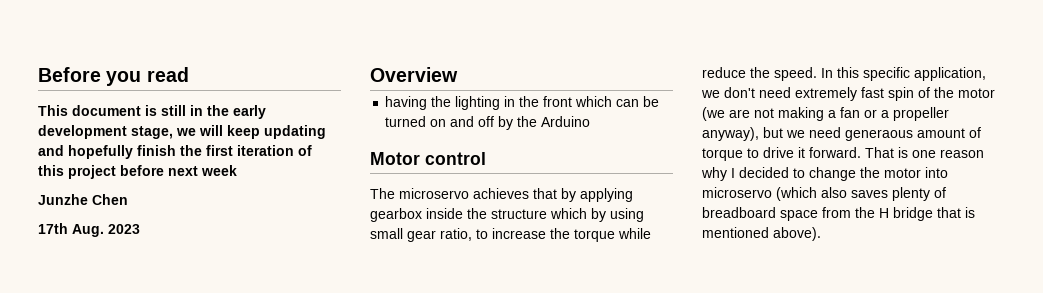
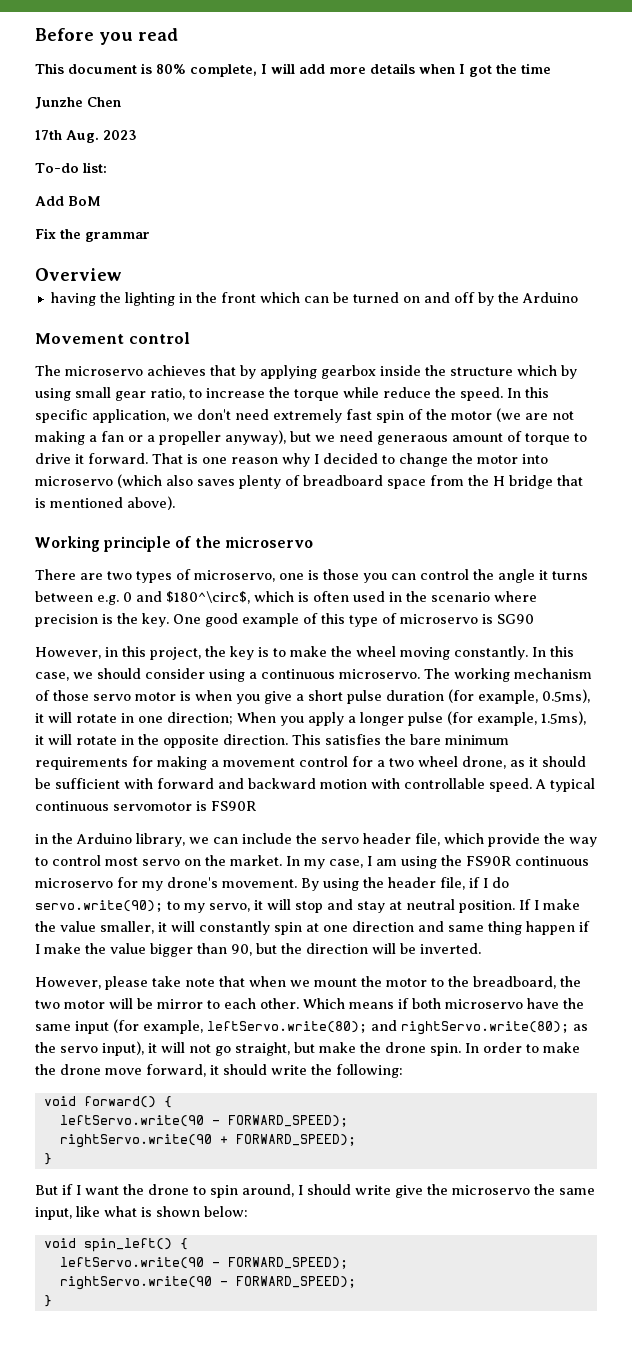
[161,105,266,119] [38,125,326,139] [38,145,312,159] [38,165,237,179] still in the early development stage, we will keep updating and hopefully finish the first iteration of this project before next week -> [156,63,551,77] 80% complete, I will add more details when I got the time
(140, 229) none -> [35,162,107,173] [35,196,101,206] [35,228,150,242] // To-do list: // Add BoM // Fix the grammar
[370,152,420,165] Motor -> [35,333,124,344] Movement
(821, 234) none -> [35,536,313,552] [35,569,588,583] [35,591,537,605] [35,613,534,627] [35,646,574,660] [35,668,592,682] [35,689,590,704] [35,711,586,726] [35,734,509,748] [35,756,586,770] [35,778,595,792] [35,801,256,811] [35,833,597,847] [35,855,589,869] [35,877,509,891] [35,899,580,913] [35,921,590,935] [35,943,481,957] [35,976,581,990] [35,998,584,1009] [35,1019,588,1035] [35,1041,580,1056] [35,1064,403,1078] [43,1096,172,1108] [59,1115,348,1127] [59,1134,356,1148] [43,1153,52,1165] [35,1184,595,1198] [35,1206,248,1220] [43,1238,188,1252] [59,1257,348,1269] [59,1276,356,1290] [43,1295,52,1307] // Working principle of the microservo // There are two types of microservo, one is those you can control the angle it turns between e.g. 0 and $180^\circ$, which is often used in the scenario where precision is the key. One good example of this type of microservo is SG90 // However, in this project, the key is to make the wheel moving constantly. In this case, we should consider using a continuous microservo. The working mechanism of those servo motor is when you give a short pulse duration (for example, 0.5ms), it will rotate in one direction; When you apply a longer pulse (for example, 1.5ms), it will rotate in the opposite direction. This satisfies the bare minimum requirements for making a movement control for a two wheel drone, as it should be sufficient with forward and backward motion with controllable speed. A typical continuous servomotor is FS90R // in the Arduino library, we can include the servo header file, which provide the way to control most servo on the market. In my case, I am using the FS90R continuous microservo for my drone's movement. By using the header file, if I do servo.write(90); to my servo, it will stop and stay at neutral position. If I make the value smaller, it will constantly spin at one direction and same thing happen if I make the value bigger than 90, but the direction will be inverted. // However, please take note that when we mount the motor to the breadboard, the two motor will be mirror to each other. Which means if both microservo have the same input (for example, leftServo.write(80); and rightServo.write(80); as the servo input), it will not go straight, but make the drone spin. In order to make the drone move forward, it should write the following: // void forward() { // leftServo.write(90 - FORWARD_SPEED); // rightServo.write(90 + FORWARD_SPEED); // } // But if I want the drone to spin around, I should write give the microservo the same input, like what is shown below: // void spin_left() { // leftServo.write(90 - FORWARD_SPEED); // rightServo.write(90 - FORWARD_SPEED); // }

